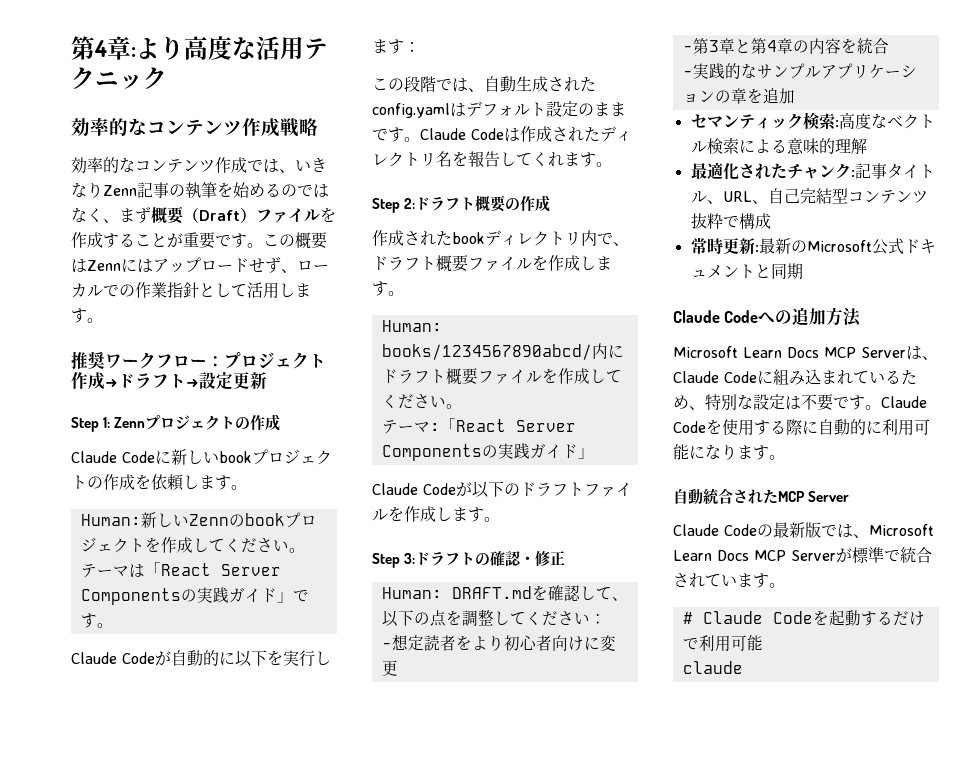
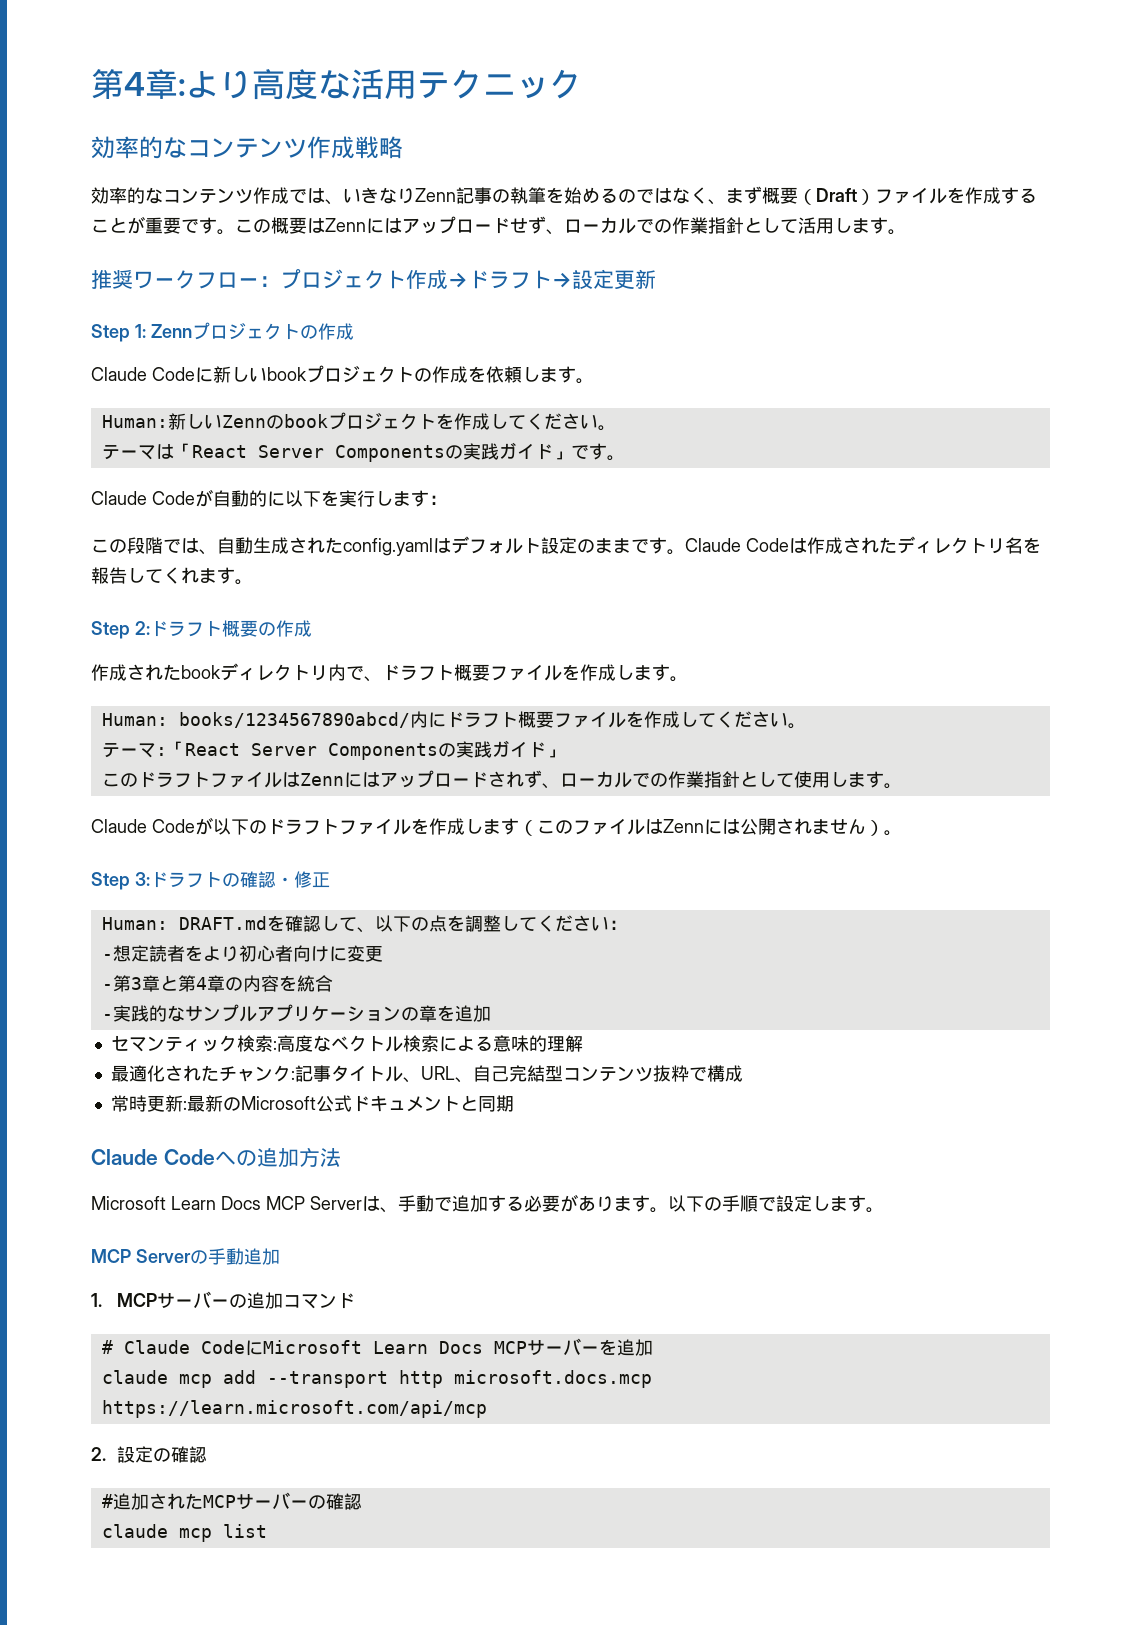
(594, 453) none -> [101,770,902,789] // このドラフトファイルはZennにはアップロードされず、ローカルでの作業指針として使用します。
(484, 514) none -> [519,818,884,836] （このファイルはZennには公開されません）
[673,369,917,385] [673,394,927,411] [673,419,930,436] [673,444,785,460] [673,488,850,505] [673,522,934,538] [673,547,932,563] [673,573,785,588] [682,610,925,626] [682,635,763,652] [682,661,743,674] Claude Codeに組み込まれているため、特別な設定は不要です。Claude Codeを使用する際に自動的に利用可能になります。 // 自動統合されたMCP Server // Claude Codeの最新版では、Microsoft Learn Docs MCP Serverが標準で統合されています。 // # Claude Codeを起動するだけで利用可能 // claude -> [398,1194,884,1213] [91,1248,280,1265] [91,1291,356,1309] [101,1338,653,1356] [101,1370,652,1388] [101,1400,487,1418] [91,1446,208,1463] [101,1492,362,1510] [101,1524,267,1542] 手動で追加する必要があります。以下の手順で設定します。 // MCP Serverの手動追加 // 1. MCPサーバーの追加コマンド // # Claude CodeにMicrosoft Learn Docs MCPサーバーを追加 // claude mcp add --transport http microsoft.docs.mcp https://learn.microsoft.com/api/mcp // 2.設定の確認 // #追加されたMCPサーバーの確認 // claude mcp list

